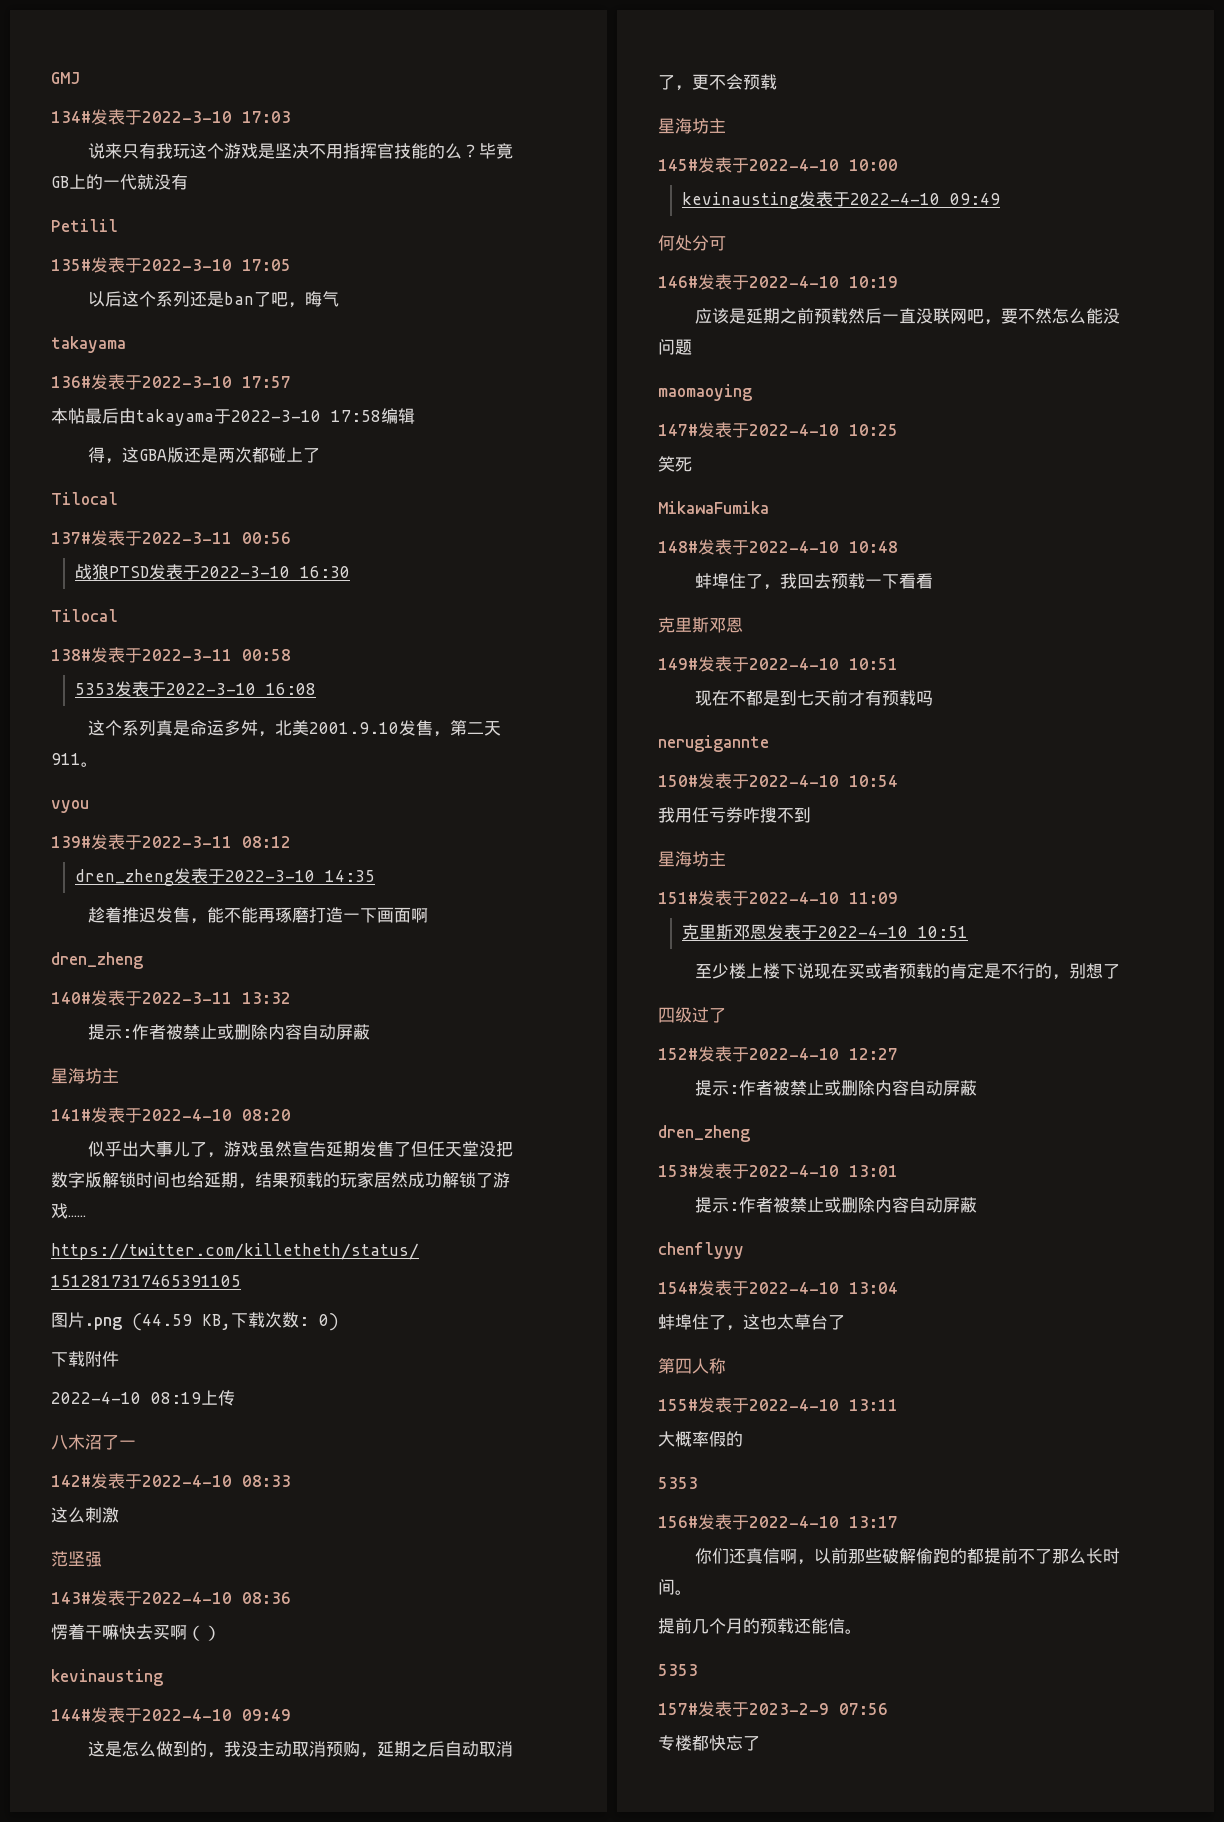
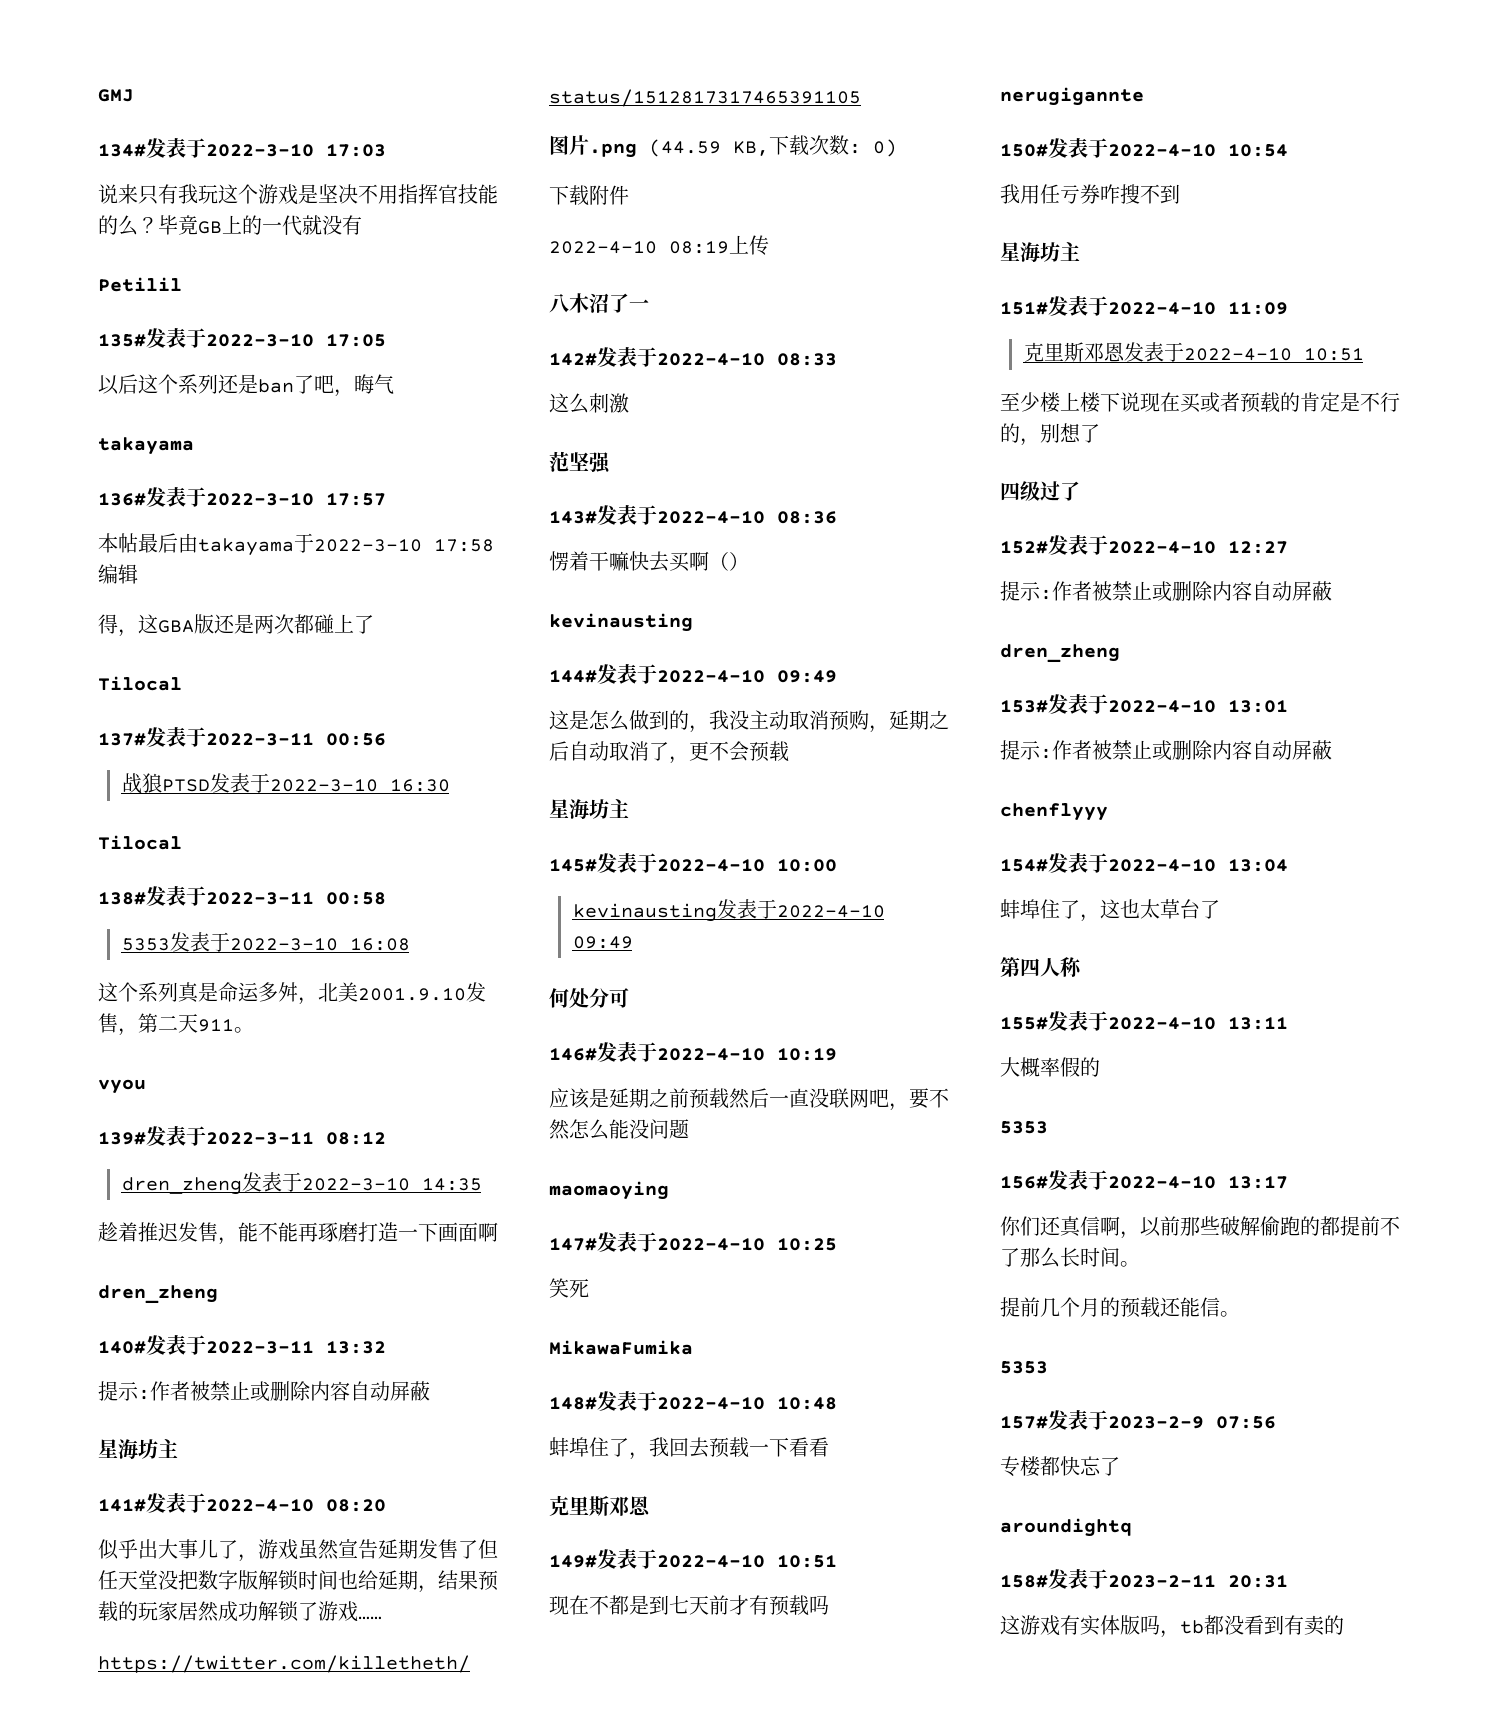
(760, 1743) none -> [1000,1518,1132,1537] [1000,1569,1288,1589] [1000,1615,1344,1638] // aroundightq // 158#发表于2023-2-11 20:31 // 这游戏有实体版吗，tb都没看到有卖的

